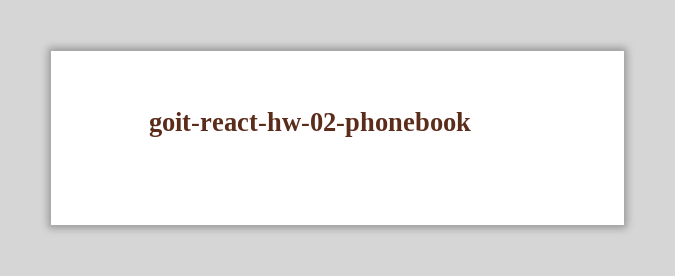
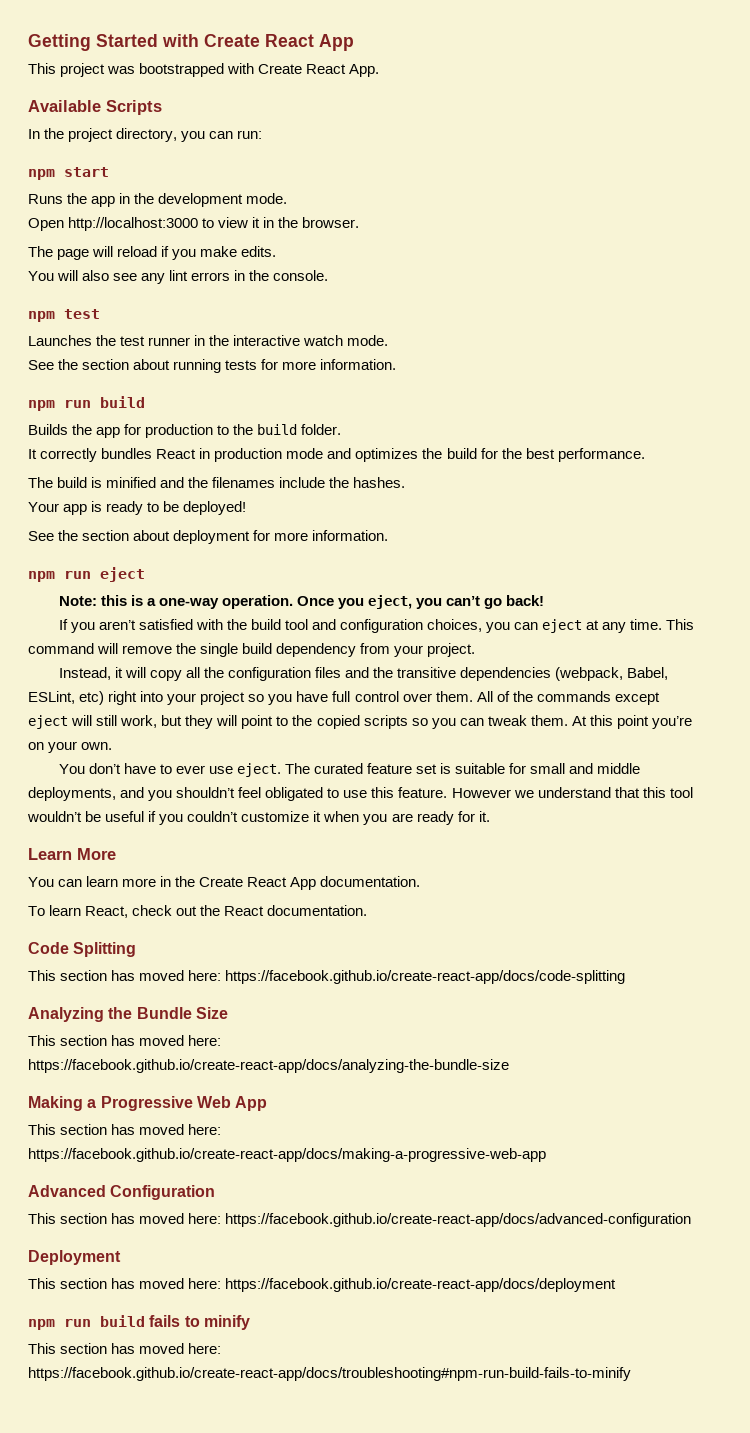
[149,112,471,137] goit-react-hw-02-phonebook -> [28,34,354,51] [28,63,380,77] [28,100,162,115] [28,128,263,142] [28,167,109,180] [28,193,288,207] [28,217,360,231] [28,246,277,260] [28,270,329,284] [28,309,100,322] [28,335,389,346] [28,359,397,373] [28,396,145,411] [28,424,342,438] [28,448,645,462] [28,477,406,488] [28,501,247,515] [28,530,389,544] [28,567,145,582] [58,595,545,609] [58,619,695,633] [28,643,476,657] [58,667,669,681] [28,691,660,705] [28,715,692,729] [28,741,113,753] [58,763,641,777] [28,787,693,801] [27,811,490,825] [28,848,116,860] [28,876,421,890] [28,905,368,918] [28,942,137,957] [28,970,626,984] [28,1007,228,1022] [28,1035,222,1046] [28,1059,509,1073] [28,1096,268,1111] [28,1124,222,1135] [28,1148,546,1162] [28,1185,216,1200] [28,1213,692,1227] [28,1250,121,1265] [28,1278,617,1292] [28,1315,250,1330] [28,1343,222,1354] [28,1367,631,1381] Getting Started with Create React App // This project was bootstrapped with Create React App. // Available Scripts // In the project directory, you can run: // npm start // Runs the app in the development mode. // Open http://localhost:3000 to view it in the browser. // The page will reload if you make edits. // You will also see any lint errors in the console. // npm test // Launches the test runner in the interactive watch mode. // See the section about running tests for more information. // npm run build // Builds the app for production to the build folder. // It correctly bundles React in production mode and optimizes the build for the best performance. // The build is minified and the filenames include the hashes. // Your app is ready to be deployed! // See the section about deployment for more information. // npm run eject // Note: this is a one-way operation. Once you eject, you can’t go back! // If you aren’t satisfied with the build tool and configuration choices, you can eject at any time. This command will remove the single build dependency from your project. // Instead, it will copy all the configuration files and the transitive dependencies (webpack, Babel, ESLint, etc) right into your project so you have full control over them. All of the commands except eject will still work, but they will point to the copied scripts so you can tweak them. At this point you’re on your own. // You don’t have to ever use eject. The curated feature set is suitable for small and middle deployments, and you shouldn’t feel obligated to use this feature. However we understand that this tool wouldn’t be useful if you couldn’t customize it when you are ready for it. // Learn More // You can learn more in the Create React App documentation. // To learn React, check out the React documentation. // Code Splitting // This section has moved here: https://facebook.github.io/create-react-app/docs/code-splitting // Analyzing the Bundle Size // This section has moved here: https://facebook.github.io/create-react-app/docs/analyzing-the-bundle-size // Making a Progressive Web App // This section has moved here: https://facebook.github.io/create-react-app/docs/making-a-progressive-web-app // Advanced Configuration // This section has moved here: https://facebook.github.io/create-react-app/docs/advanced-configuration // Deployment // This section has moved here: https://facebook.github.io/create-react-app/docs/deployment // npm run build fails to minify // This section has moved here: https://facebook.github.io/create-react-app/docs/troubleshooting#npm-run-build-fails-to-minify

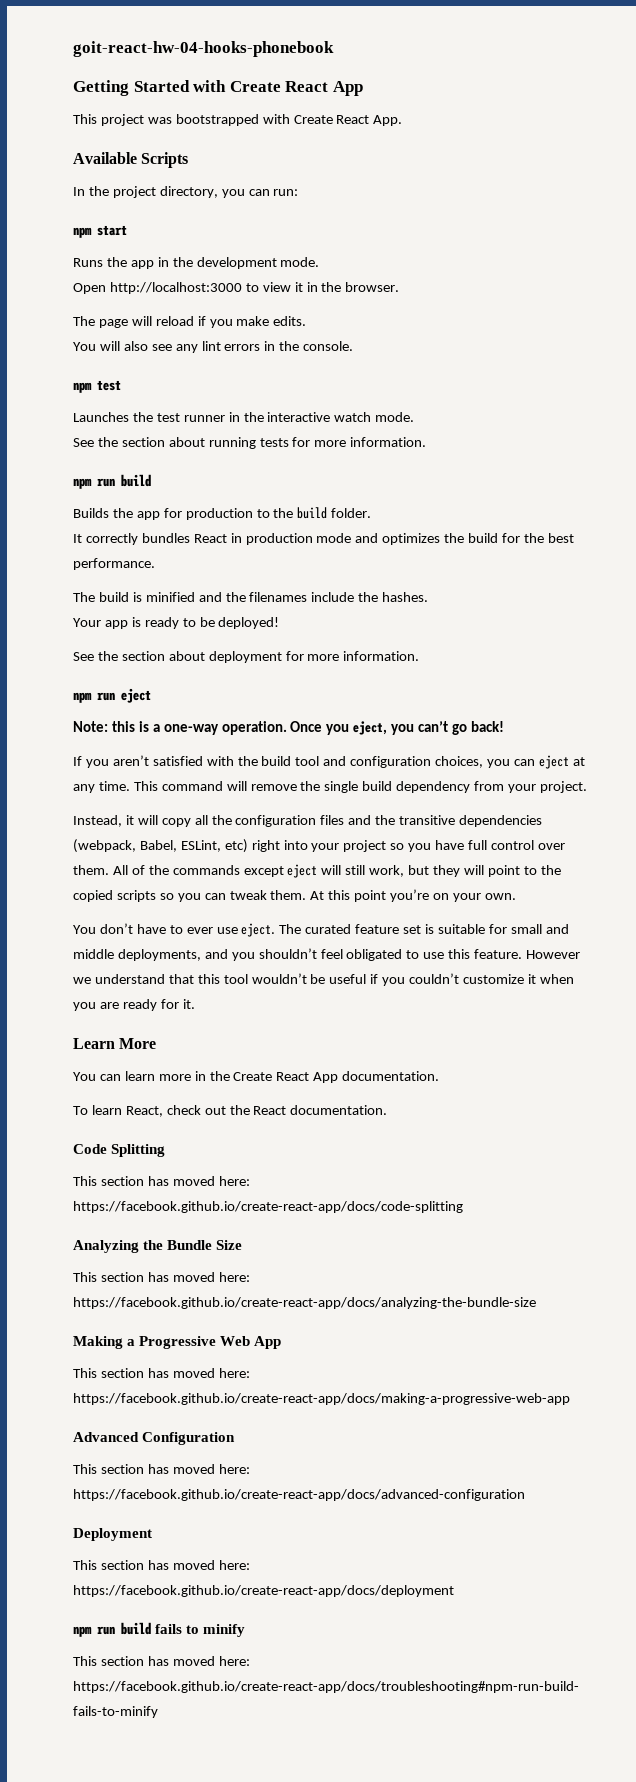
(28, 42) none -> [73,41,334,57] goit-react-hw-04-hooks-phonebook //

